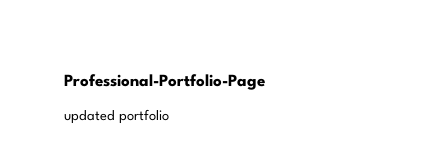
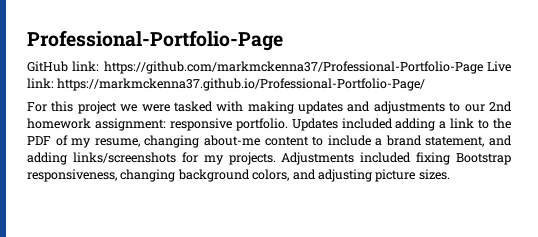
[64,109,169,124] updated portfolio -> [27,61,511,74] [27,78,426,91] [27,101,512,114] [27,118,511,131] [27,135,512,148] [27,152,511,165] [27,169,450,182] GitHub link: https://github.com/markmckenna37/Professional-Portfolio-Page Live link: https://markmckenna37.github.io/Professional-Portfolio-Page/ // For this project we were tasked with making updates and adjustments to our 2nd homework assignment: responsive portfolio. Updates included adding a link to the PDF of my resume, changing about-me content to include a brand statement, and adding links/screenshots for my projects. Adjustments included fixing Bootstrap responsiveness, changing background colors, and adjusting picture sizes.

